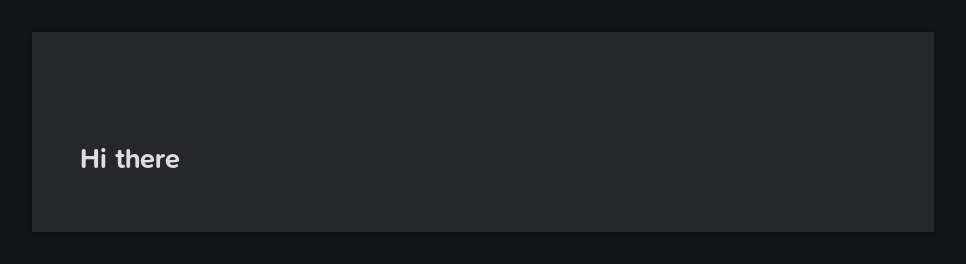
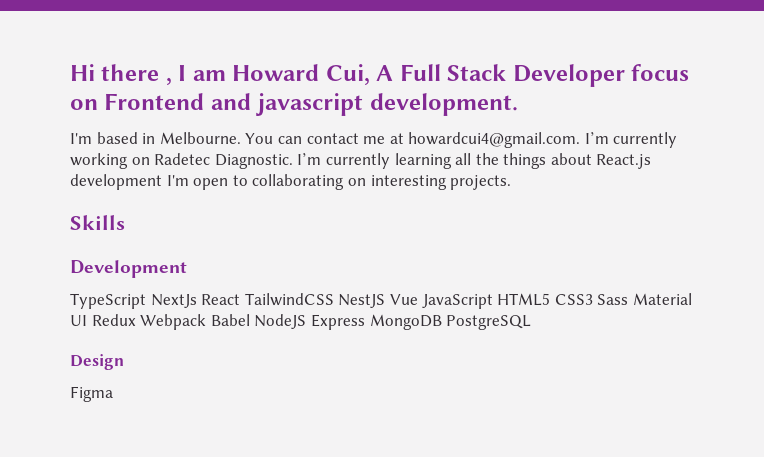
(180, 159) none -> [165,64,690,87] [70,93,518,116] [70,132,678,148] [70,153,652,169] [70,174,512,190] [70,215,125,230] [70,260,187,278] [70,293,692,309] [70,314,532,330] [70,354,124,370] [70,386,113,402] , I am Howard Cui, A Full Stack Developer focus on Frontend and javascript development. // I'm based in Melbourne. You can contact me at howardcui4@gmail.com. I’m currently working on Radetec Diagnostic. I’m currently learning all the things about React.js development I'm open to collaborating on interesting projects. // Skills // Development // TypeScript NextJs React TailwindCSS NestJS Vue JavaScript HTML5 CSS3 Sass Material UI Redux Webpack Babel NodeJS Express MongoDB PostgreSQL // Design // Figma

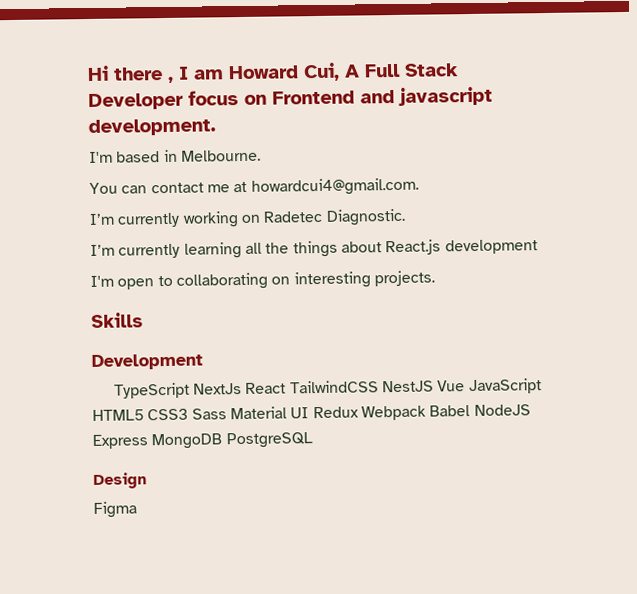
(241, 138) none -> (261, 155) //
(581, 140) none -> (419, 186) //
(293, 161) none -> (406, 217) //
(162, 182) none -> (538, 247) //

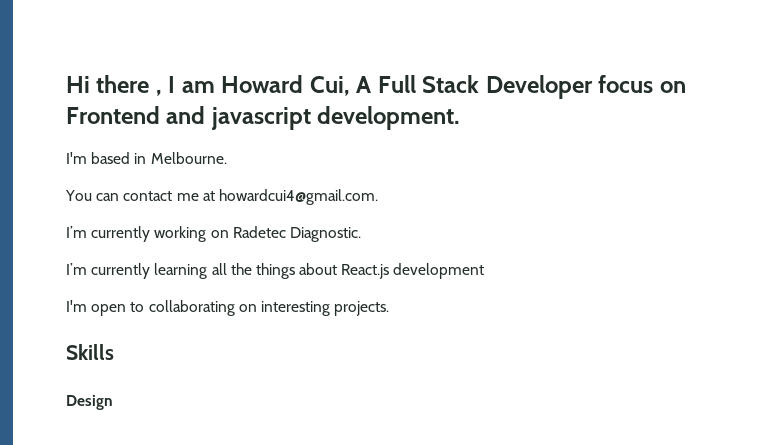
[91,353,203,370] [113,378,542,399] [92,404,531,421] [92,432,313,450] // Development // TypeScript NextJs React TailwindCSS NestJS Vue JavaScript HTML5 CSS3 Sass Material UI Redux Webpack Babel NodeJS Express MongoDB PostgreSQL -> (114, 352) none
[93,501,137,518] // Figma -> (113, 402) none

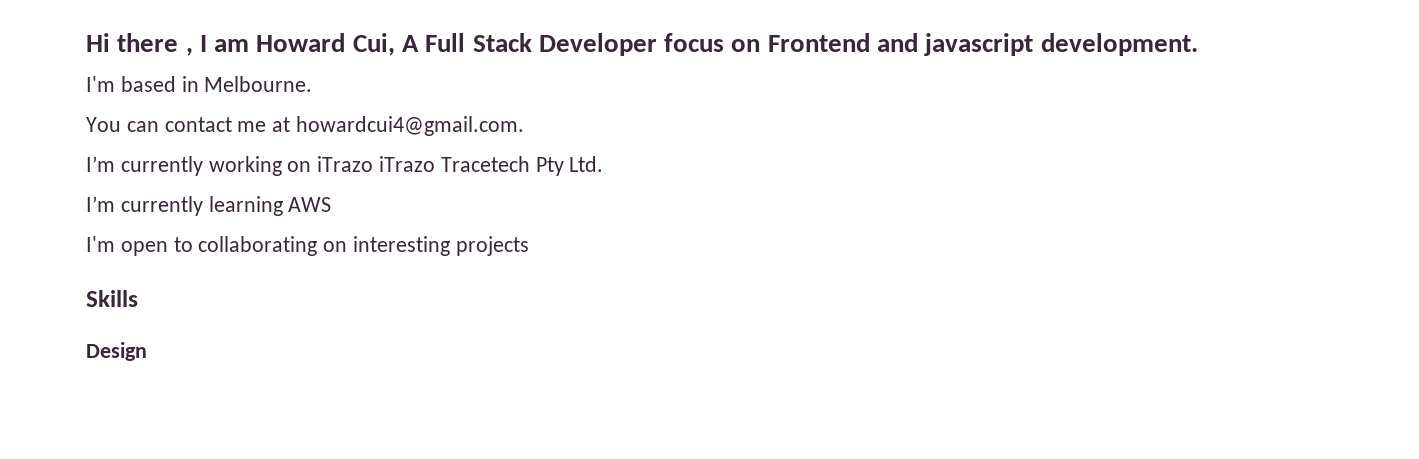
[232,226,361,242] [66,263,485,279] Radetec Diagnostic. // I’m currently learning all the things about React.js development -> [317,156,604,176] [86,196,332,216] iTrazo iTrazo Tracetech Pty Ltd. // I’m currently learning AWS
[334,301,390,316] projects. -> [455,236,529,256] projects

